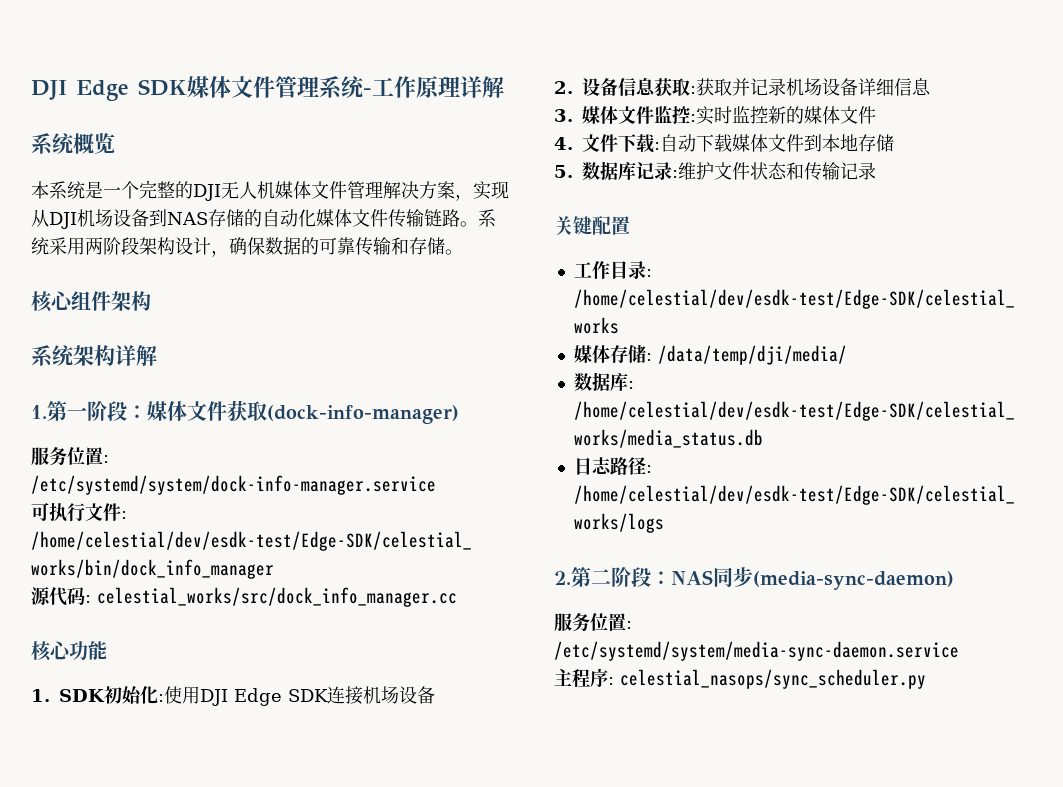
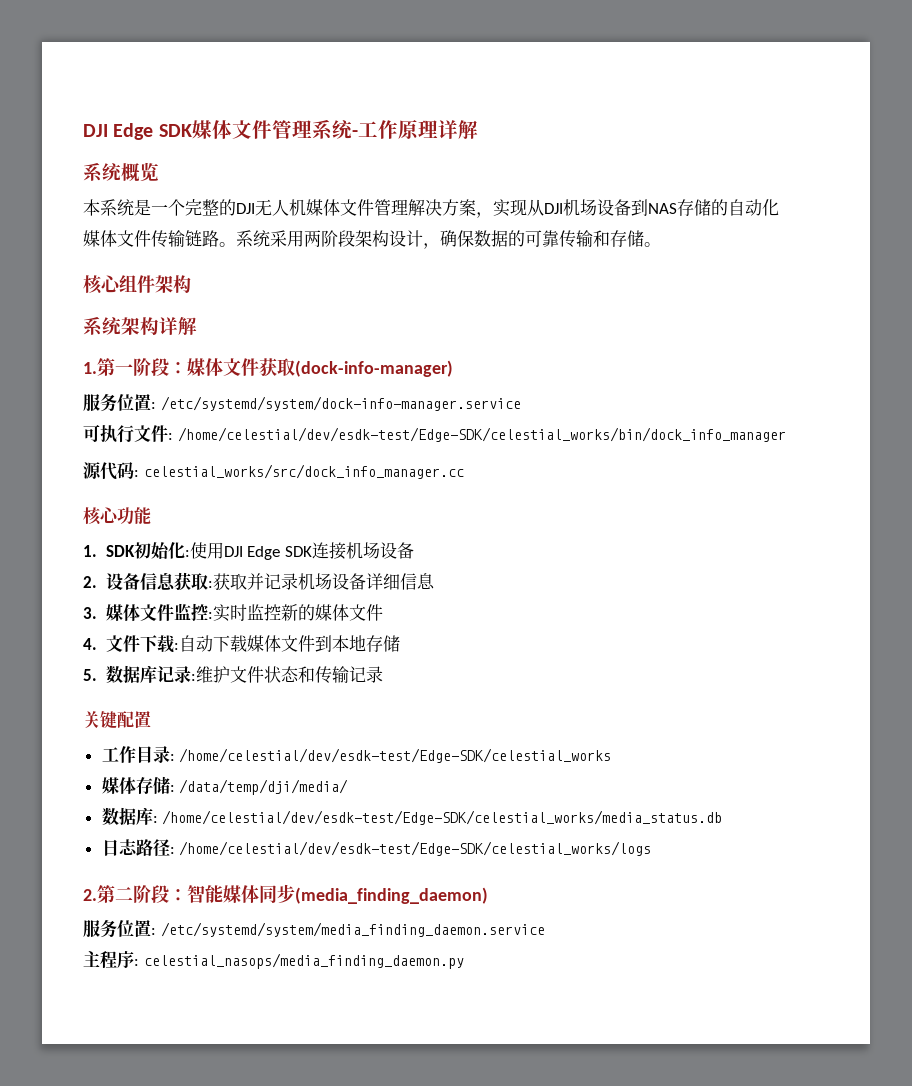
[671,567,954,590] [554,613,632,632] [554,641,959,661] NAS同步(media-sync-daemon) // 服务位置: /etc/systemd/system/media-sync-daemon.service -> [187,884,488,904] [83,919,545,938] 智能媒体同步(media_finding_daemon) // 服务位置: /etc/systemd/system/media_finding_daemon.service
[620,669,926,689] celestial_nasops/sync_scheduler.py -> [143,953,464,969] celestial_nasops/media_finding_daemon.py

